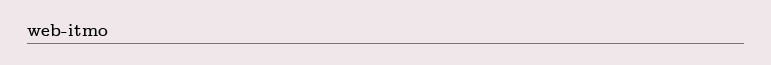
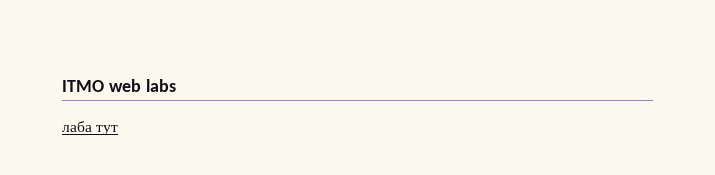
[27,24,108,36] web-itmo -> [62,79,176,92] [62,121,119,135] ITMO web labs // лаба тут

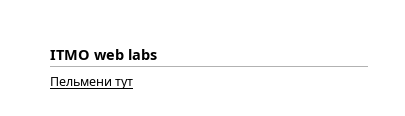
[62,121,92,132] лаба -> [50,77,112,86] Пельмени

